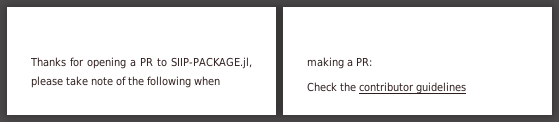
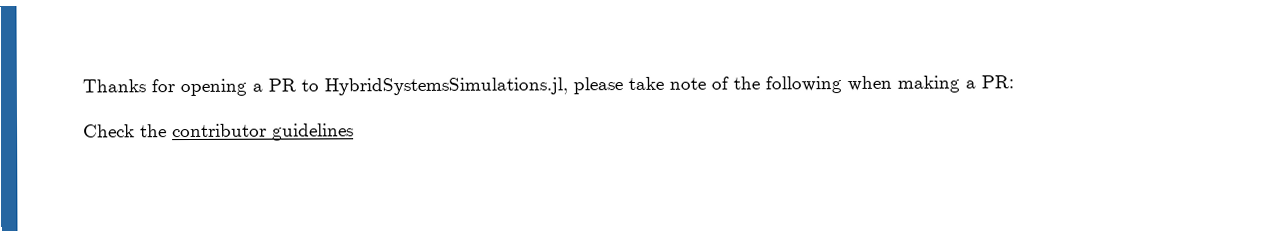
[171,57,252,69] SIIP-PACKAGE.jl, -> [324,77,568,96] HybridSystemsSimulations.jl,

